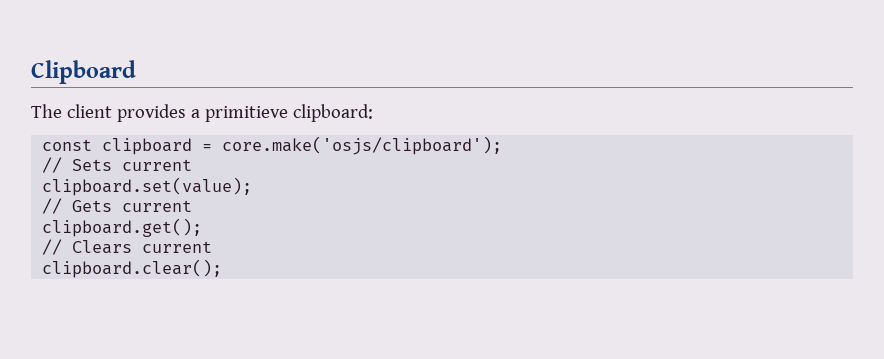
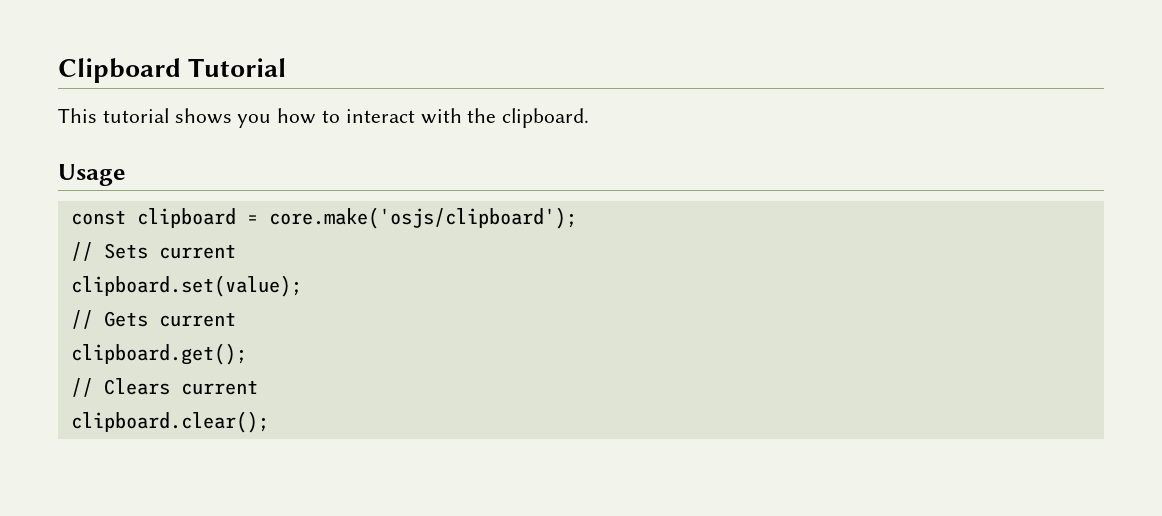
[31,104,373,122] // The client provides a primitieve clipboard: -> [188,58,287,77] [58,108,590,128] [58,164,126,186] Tutorial // This tutorial shows you how to interact with the clipboard. // Usage

